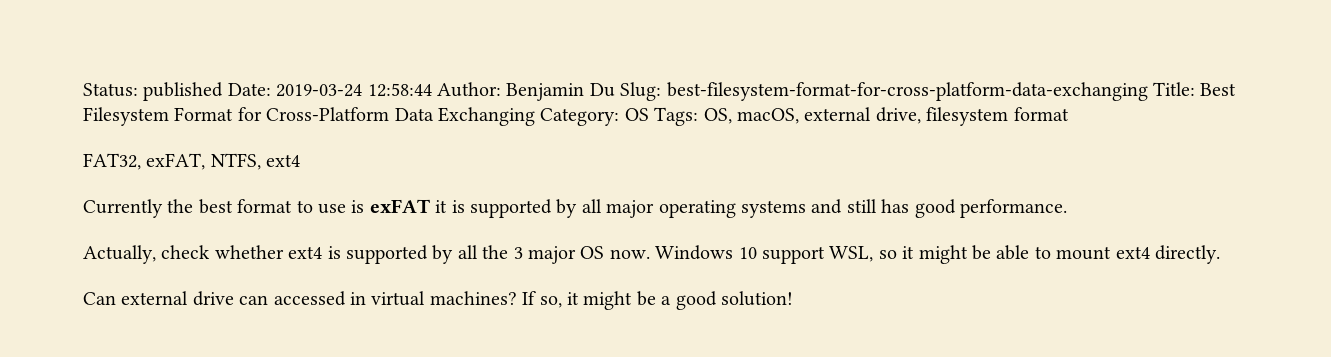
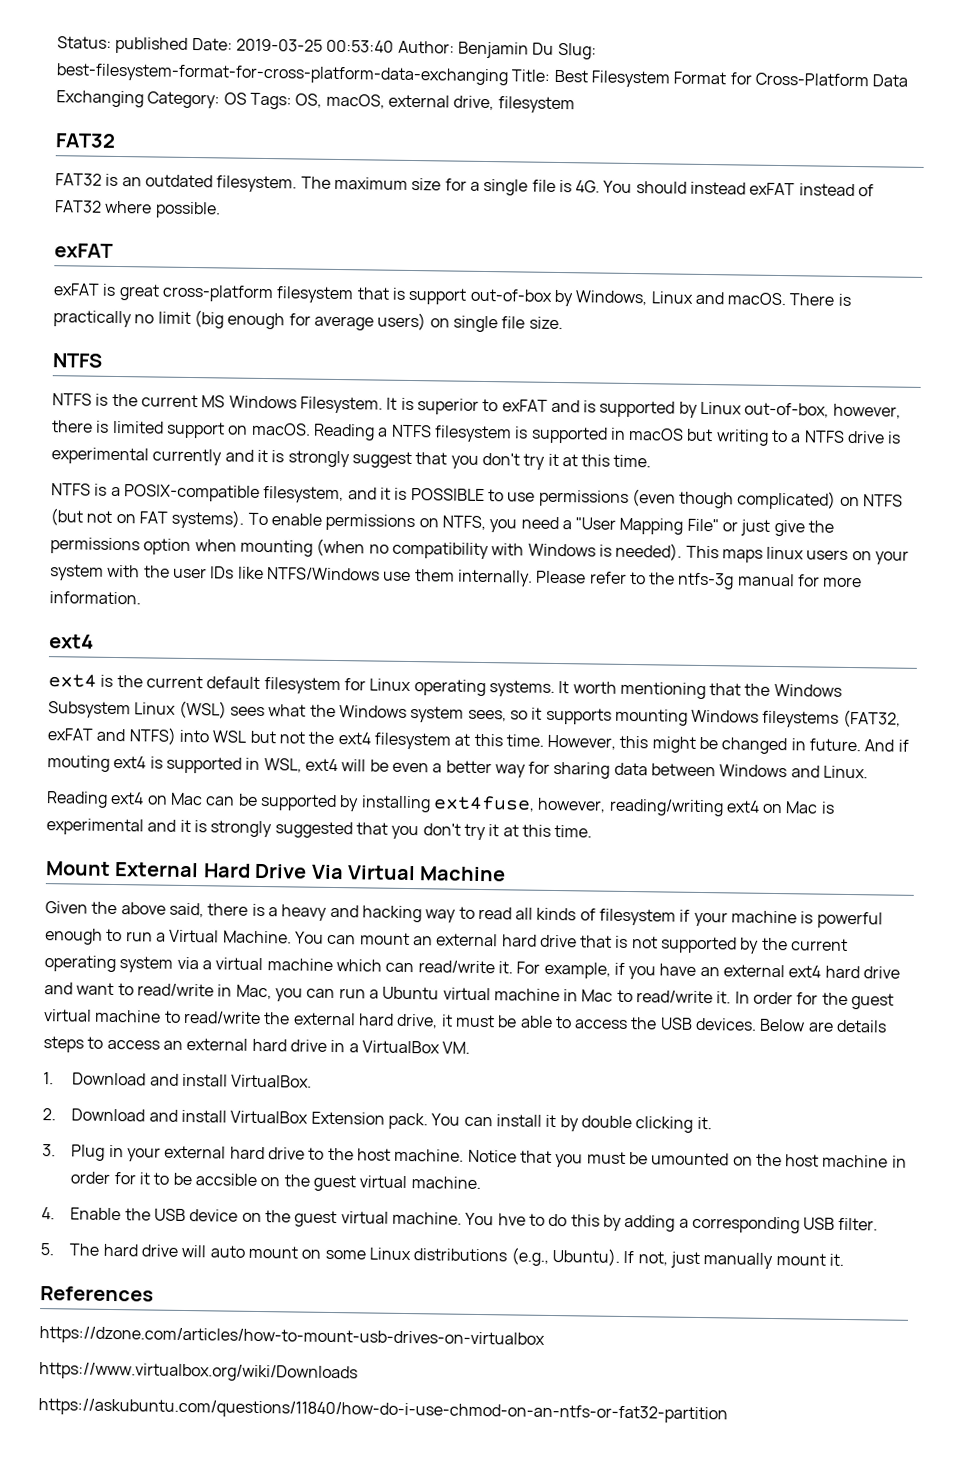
[276,83,432,97] 2019-03-24 12:58:44 -> [235,38,395,53] 2019-03-25 00:53:40
[1013,107,1069,121] [83,153,301,170] [83,199,1067,218] [83,245,1220,264] [83,291,793,310] format // FAT32, exFAT, NTFS, ext4 // Currently the best format to use is exFAT it is supported by all major operating systems and still has good performance. // Actually, check whether ext4 is supported by all the 3 major OS now. Windows 10 support WSL, so it might be able to mount ext4 directly. // Can external drive can accessed in virtual machines? If so, it might be a good solution! -> [55,133,116,148] [55,173,875,197] [55,200,221,219] [54,243,113,258] [53,283,851,307] [53,310,563,333] [52,353,103,368] [52,393,901,419] [52,420,902,446] [51,447,652,470] [51,483,904,510] [50,508,835,537] [50,537,910,565] [49,564,863,590] [49,591,141,605] [49,634,94,649] [48,674,842,700] [48,700,901,728] [47,727,909,755] [47,755,869,779] [46,791,835,817] [46,818,593,841] [45,861,507,882] [45,901,883,929] [45,928,849,954] [44,955,901,980] [44,982,895,1010] [43,1009,888,1033] [43,1036,471,1054] [43,1072,313,1088] [42,1108,712,1133] [42,1144,907,1168] [70,1171,481,1192] [41,1207,879,1234] [40,1243,844,1270] [40,1286,154,1302] [39,1326,545,1349] [39,1362,358,1383] [38,1398,728,1424] // FAT32 // FAT32 is an outdated filesystem. The maximum size for a single file is 4G. You should instead exFAT instead of FAT32 where possible. // exFAT // exFAT is great cross-platform filesystem that is support out-of-box by Windows, Linux and macOS. There is practically no limit (big enough for average users) on single file size. // NTFS // NTFS is the current MS Windows Filesystem. It is superior to exFAT and is supported by Linux out-of-box, however, there is limited support on macOS. Reading a NTFS filesystem is supported in macOS but writing to a NTFS drive is experimental currently and it is strongly suggest that you don't try it at this time. // NTFS is a POSIX-compatible filesystem, and it is POSSIBLE to use permissions (even though complicated) on NTFS (but not on FAT systems). To enable permissions on NTFS, you need a "User Mapping File" or just give the permissions option when mounting (when no compatibility with Windows is needed). This maps linux users on your system with the user IDs like NTFS/Windows use them internally. Please refer to the ntfs-3g manual for more information. // ext4 // ext4 is the current default filesystem for Linux operating systems. It worth mentioning that the Windows Subsystem Linux (WSL) sees what the Windows system sees, so it supports mounting Windows fileystems (FAT32, exFAT and NTFS) into WSL but not the ext4 filesystem at this time. However, this might be changed in future. And if mouting ext4 is supported in WSL, ext4 will be even a better way for sharing data between Windows and Linux. // Reading ext4 on Mac can be supported by installing ext4fuse, however, reading/writing ext4 on Mac is experimental and it is strongly suggested that you don't try it at this time. // Mount External Hard Drive Via Virtual Machine // Given the above said, there is a heavy and hacking way to read all kinds of filesystem if your machine is powerful enough to run a Virtual Machine. You can mount an external hard drive that is not supported by the current operating system via a virtual machine which can read/write it. For example, if you have an external ext4 hard drive and want to read/write in Mac, you can run a Ubuntu virtual machine in Mac to read/write it. In order for the guest virtual machine to read/write the external hard drive, it must be able to access the USB devices. Below are details steps to access an external hard drive in a VirtualBox VM. // 1. Download and install VirtualBox. // 2. Download and install VirtualBox Extension pack. You can install it by double clicking it. // 3. Plug in your external hard drive to the host machine. Notice that you must be umounted on the host machine in order for it to be accsible on the guest virtual machine. // 4. Enable the USB device on the guest virtual machine. You hve to do this by adding a corresponding USB filter. // 5. The hard drive will auto mount on some Linux distributions (e.g., Ubuntu). If not, just manually mount it. // References // https://dzone.com/articles/how-to-mount-usb-drives-on-virtualbox // https://www.virtualbox.org/wiki/Downloads // https://askubuntu.com/questions/11840/how-do-i-use-chmod-on-an-ntfs-or-fat32-partition

